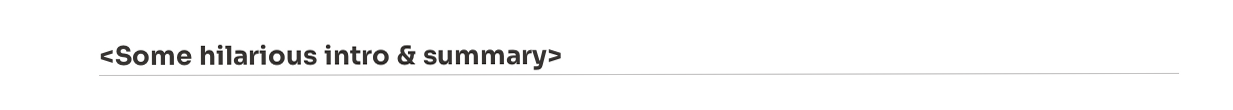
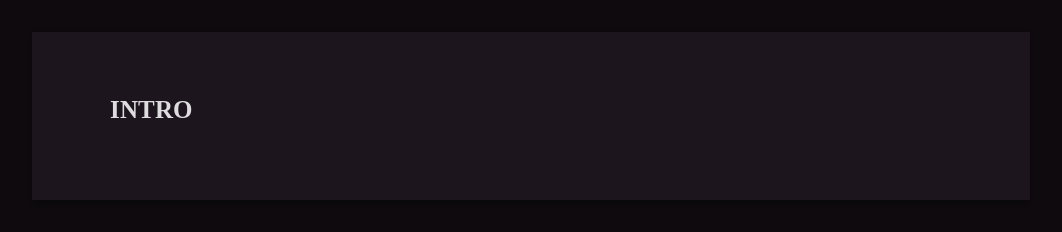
[98,44,565,71] <Some hilarious intro & summary> -> [110,101,192,118] INTRO

